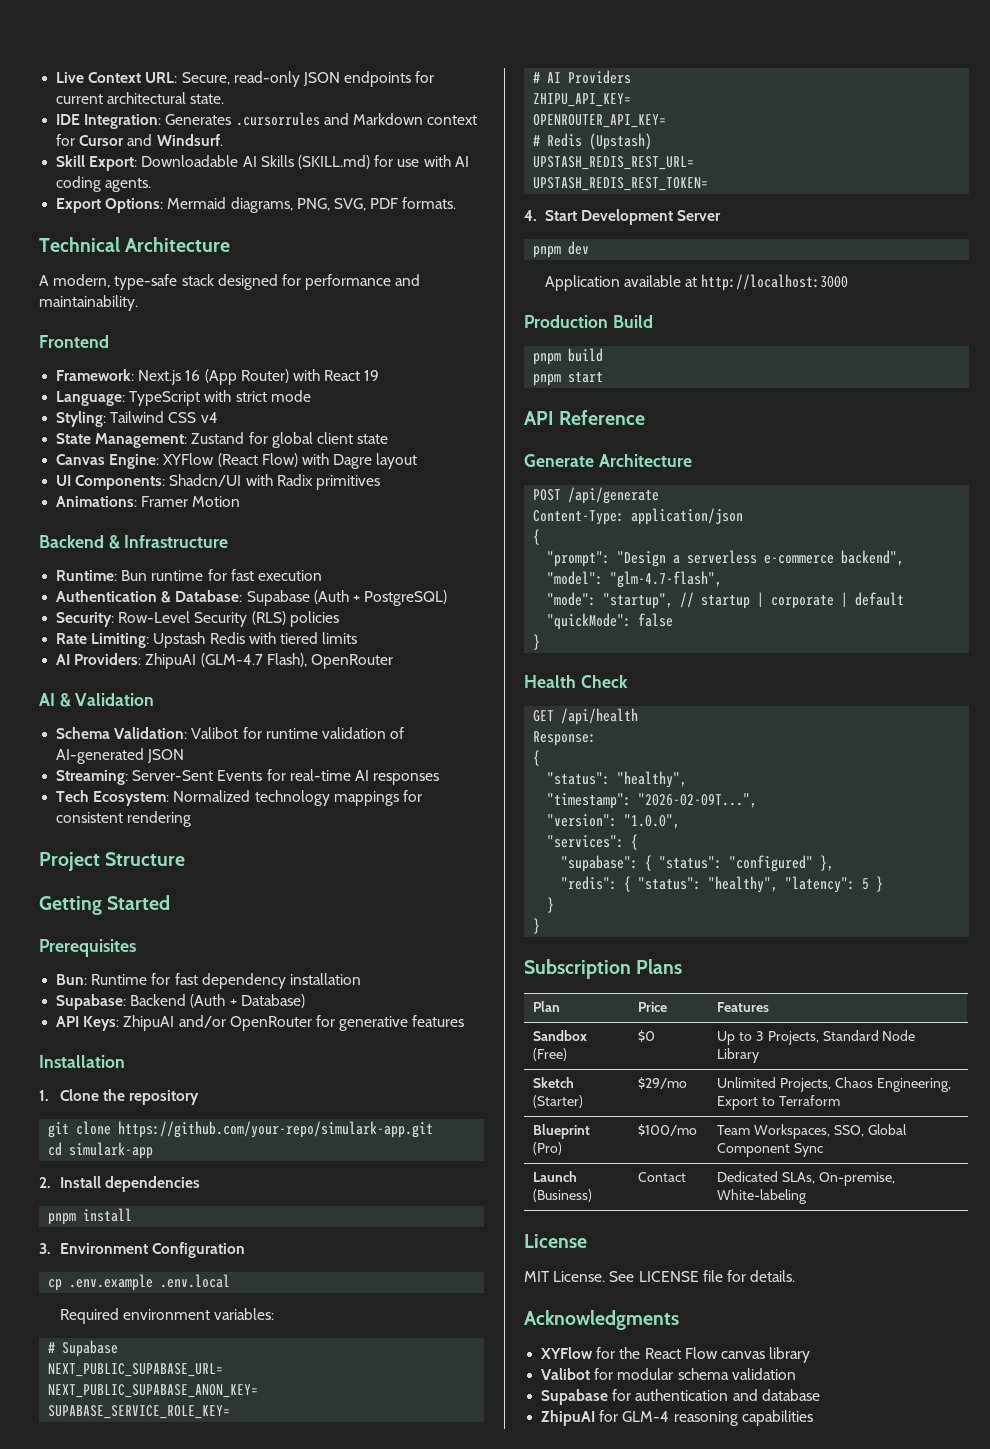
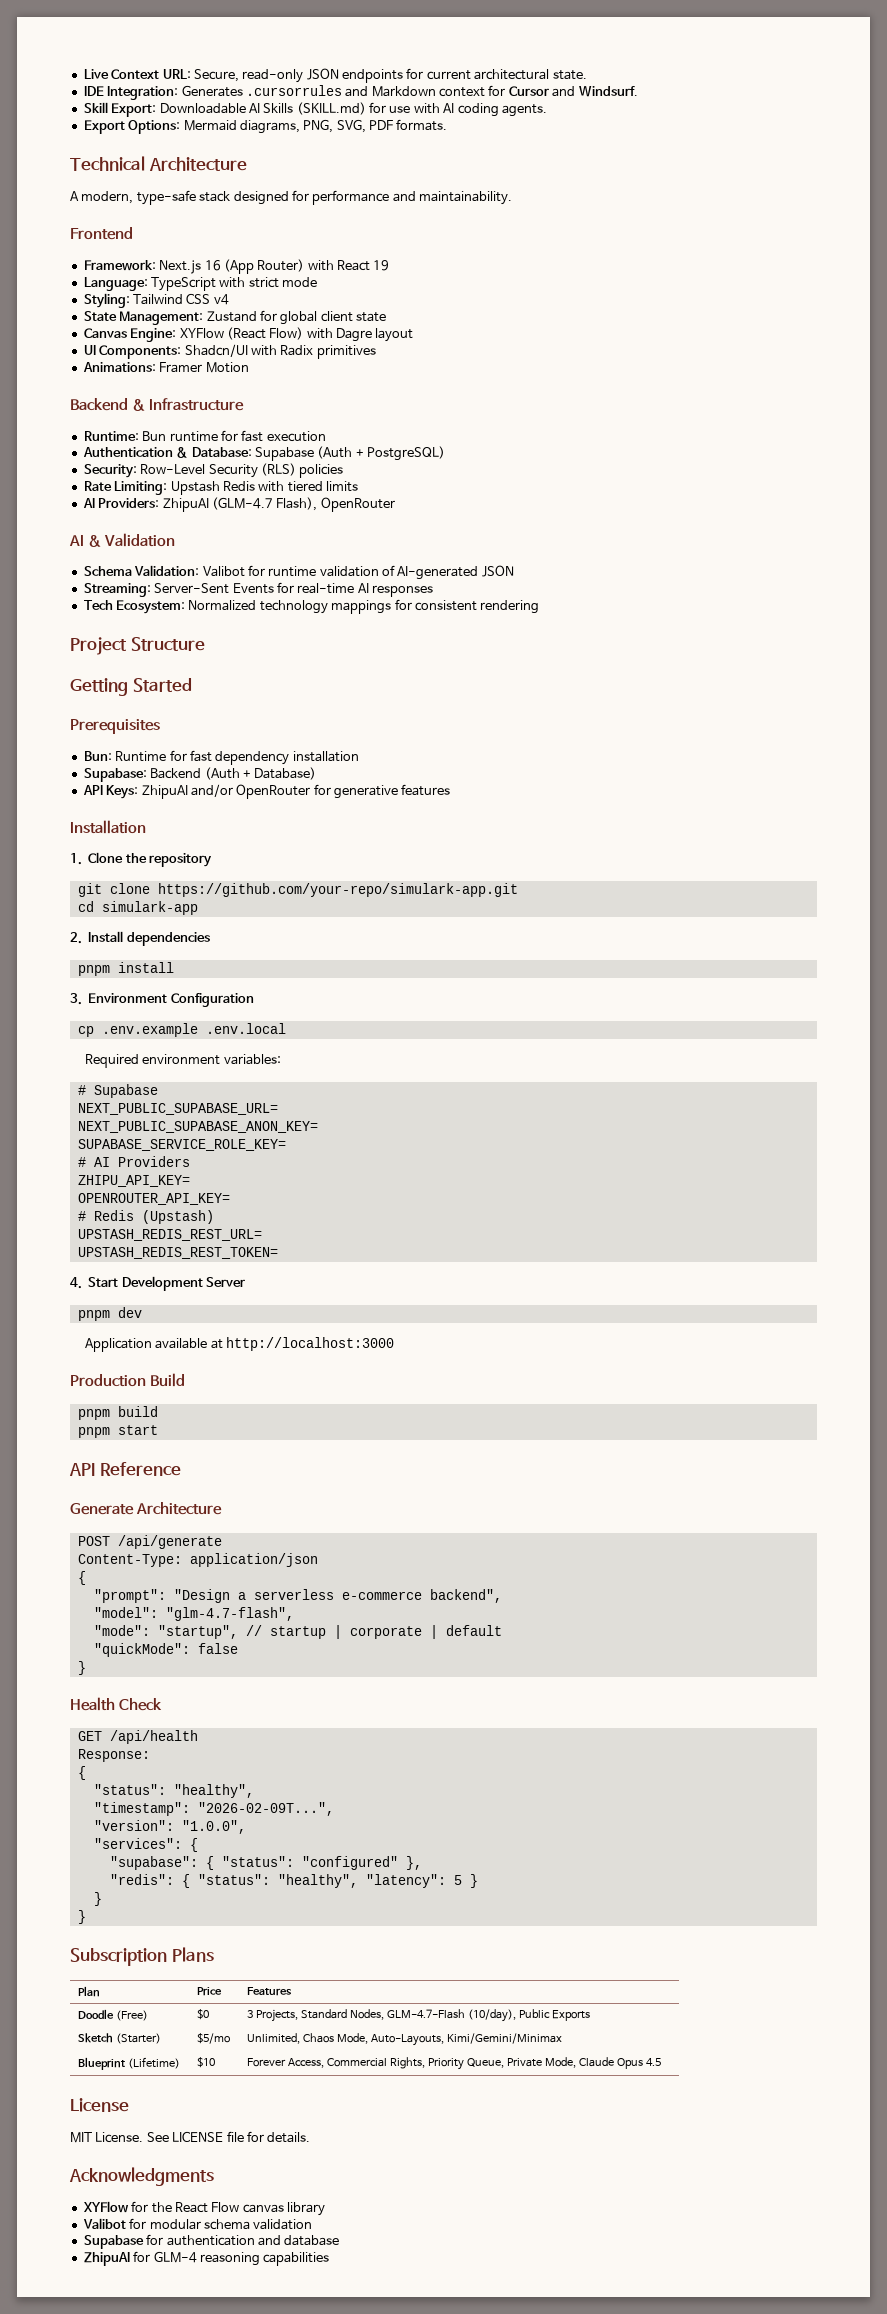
[533,1030,588,1041] Sandbox -> [77,2009,114,2019] Doodle
[717,1031,753,1045] Up to -> (209, 2014) none
[882,1030,916,1041] [717,1048,760,1063] [533,1077,575,1088] [533,1095,584,1108] [638,1077,688,1089] [717,1077,951,1092] [717,1095,840,1110] [533,1124,591,1139] [533,1142,563,1155] [638,1124,698,1136] [717,1124,907,1139] [717,1143,824,1157] [533,1171,578,1182] [533,1189,593,1202] [638,1172,687,1182] [717,1171,895,1186] [717,1189,808,1204] Node Library // Sketch (Starter) | $29/mo | Unlimited Projects, Chaos Engineering, Export to Terraform // Blueprint (Pro) | $100/mo | Team Workspaces, SSO, Global Component Sync // Launch (Business) | Contact | Dedicated SLAs, On-premise, White-labeling -> [349,2009,590,2022] [77,2033,161,2044] [196,2033,230,2044] [246,2033,562,2046] [77,2057,180,2070] [196,2057,215,2068] [246,2057,661,2070] Nodes, GLM-4.7-Flash (10/day), Public Exports // Sketch (Starter) | $5/mo | Unlimited, Chaos Mode, Auto-Layouts, Kimi/Gemini/Minimax // Blueprint (Lifetime) | $10 | Forever Access, Commercial Rights, Priority Queue, Private Mode, Claude Opus 4.5

